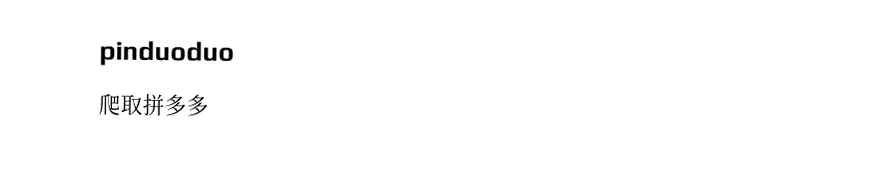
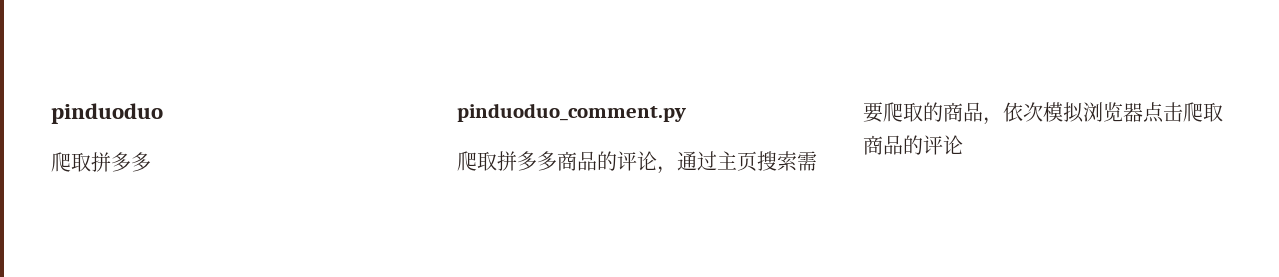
(209, 105) none -> [457,103,686,122] [457,151,817,174] [863,102,1223,125] [863,135,963,155] // pinduoduo_comment.py // 爬取拼多多商品的评论，通过主页搜索需要爬取的商品，依次模拟浏览器点击爬取商品的评论

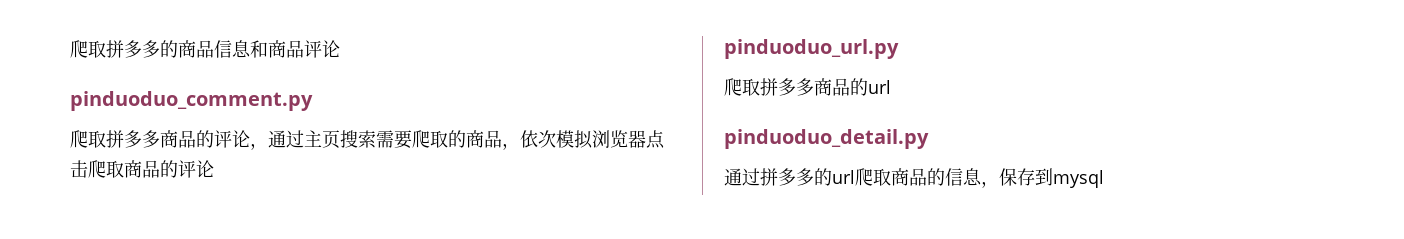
[51,103,163,124] [51,152,151,172] pinduoduo // 爬取拼多多 -> [70,40,340,58] 爬取拼多多的商品信息和商品评论
(963, 145) none -> [724,39,899,59] [724,78,891,96] [724,129,929,149] [724,168,1104,188] // pinduoduo_url.py // 爬取拼多多商品的url // pinduoduo_detail.py // 通过拼多多的url爬取商品的信息，保存到mysql

